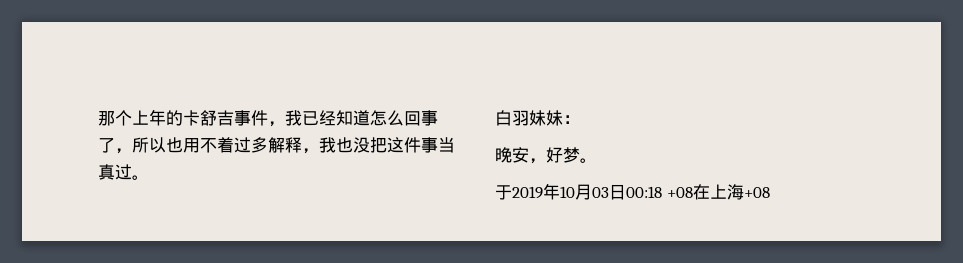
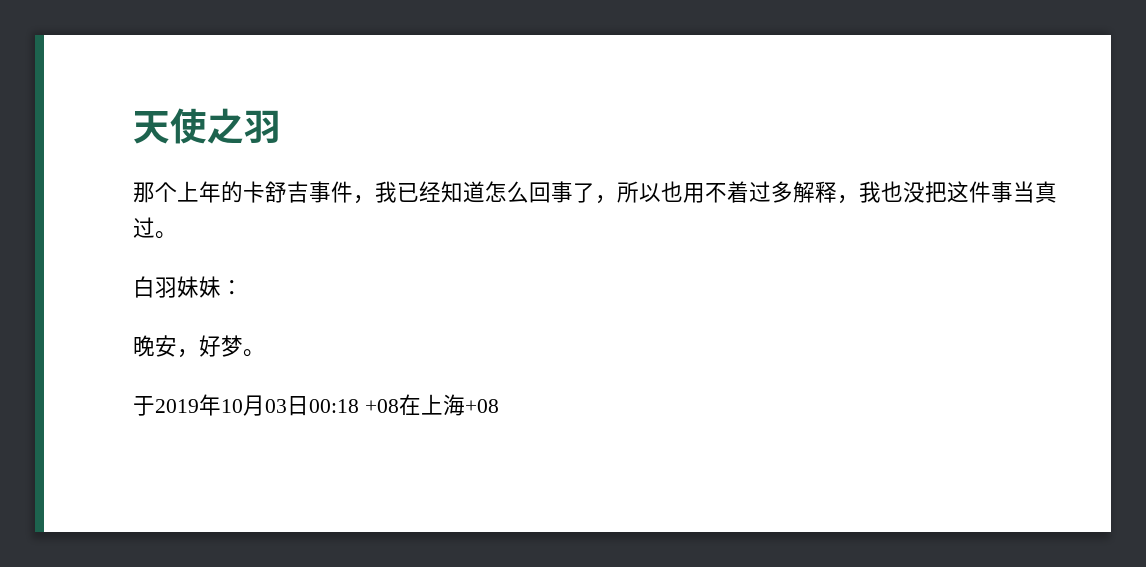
(98, 118) none -> [133,108,281,144] 天使之羽 //

